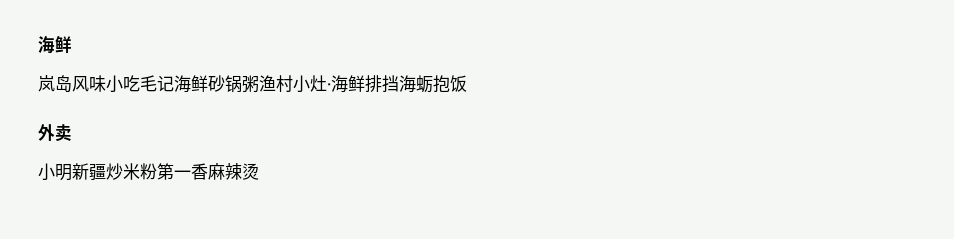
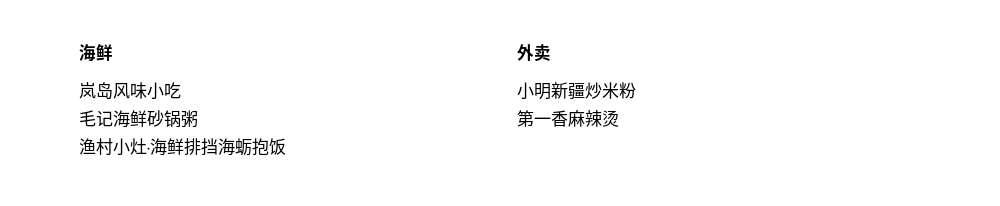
(140, 83) none -> (181, 90) //
(259, 84) none -> (198, 119) //
(157, 171) none -> (636, 90) //

